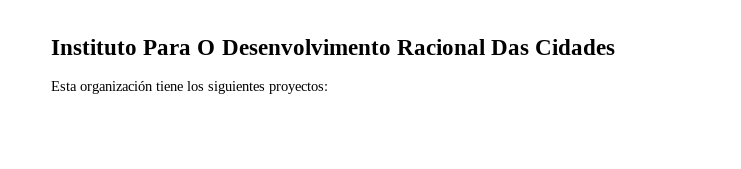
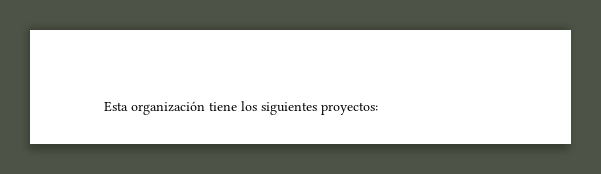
[51,39,616,55] Instituto Para O Desenvolvimento Racional Das Cidades // -> (104, 106) none

